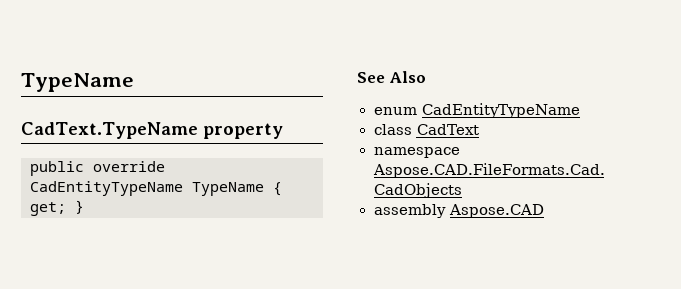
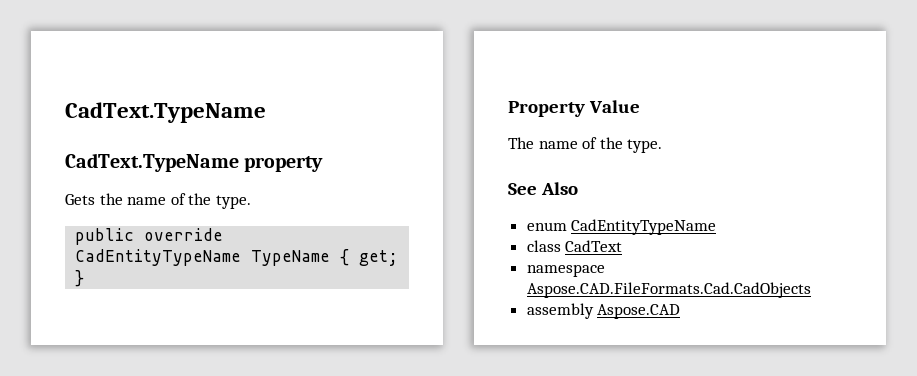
[21,73,134,92] TypeName -> [65,102,266,123] CadText.TypeName
(283, 131) none -> [65,193,251,209] // Gets the name of the type.
(84, 207) none -> [508,100,640,117] [508,137,663,153] // Property Value // The name of the type.

